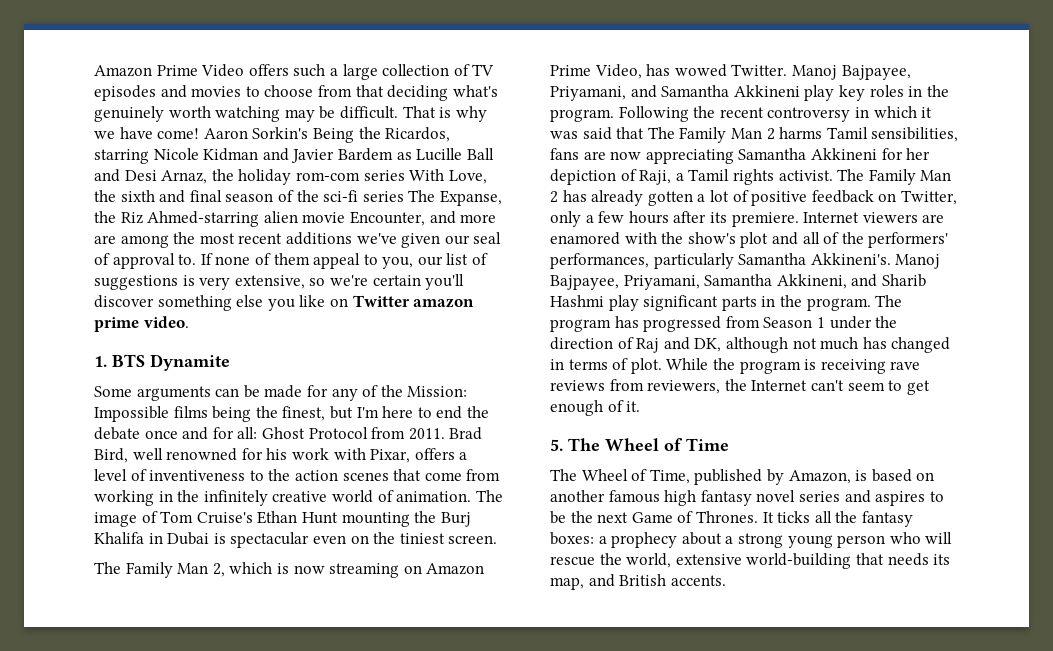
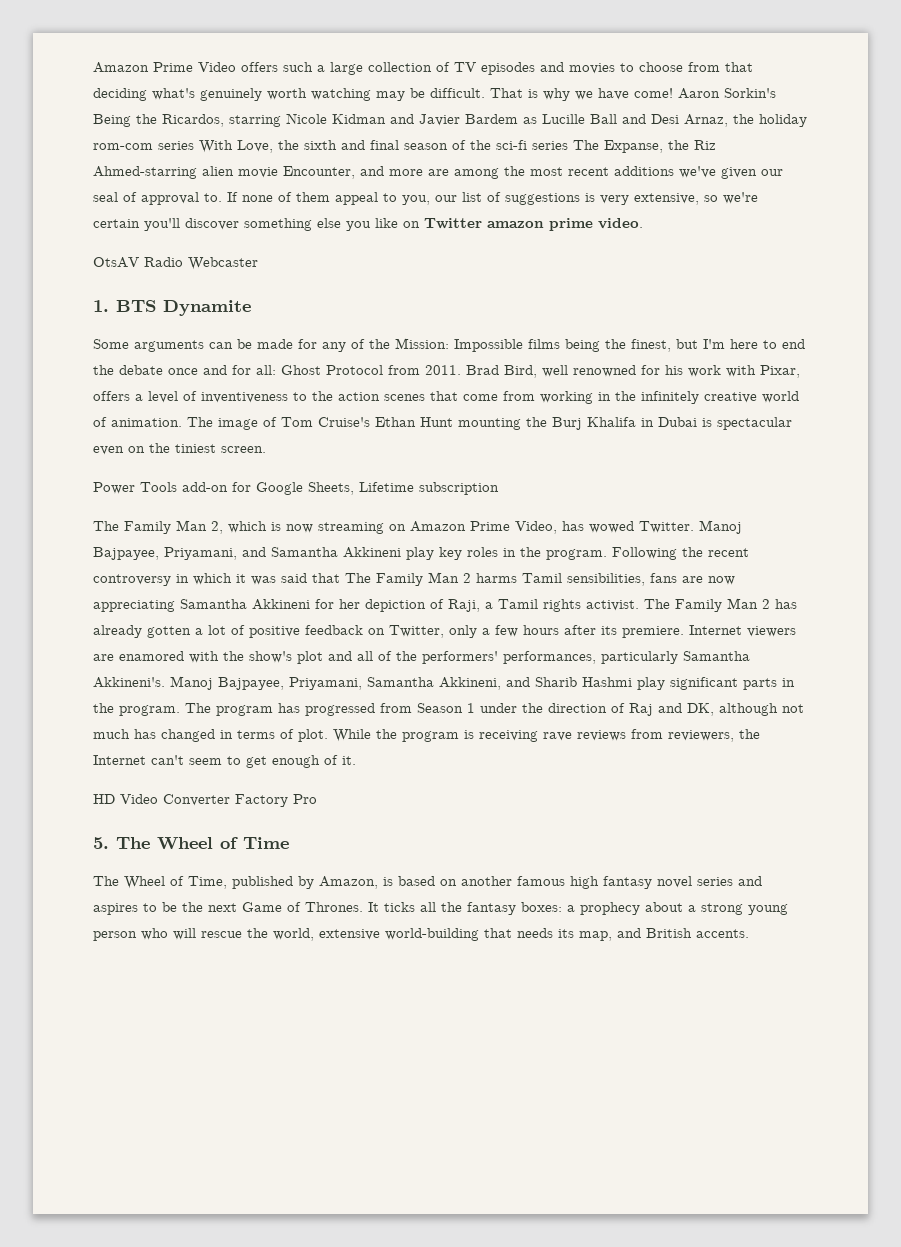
(189, 322) none -> [93,257,258,270] // OtsAV Radio Webcaster
(498, 539) none -> [93,482,499,495] // Power Tools add-on for Google Sheets, Lifetime subscription
(641, 406) none -> [93,794,317,807] // HD Video Converter Factory Pro

